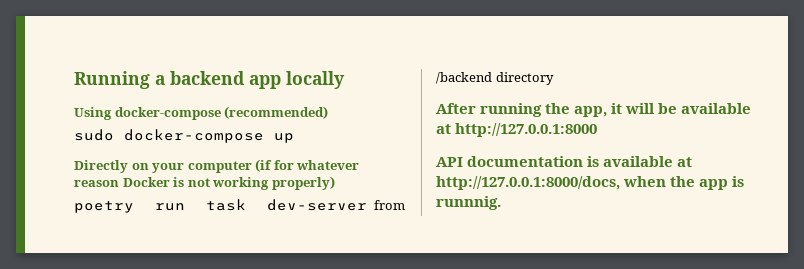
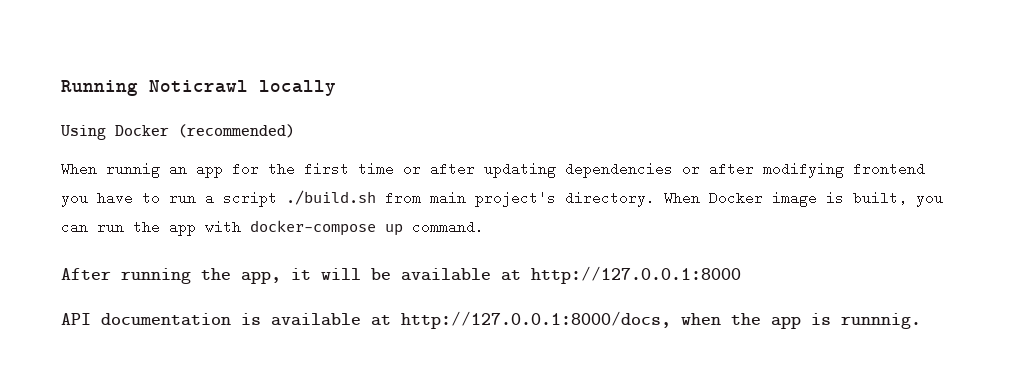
[155,71,281,89] a backend app -> [149,80,248,93] Noticrawl
[114,107,221,120] docker-compose -> [115,125,169,136] Docker
[74,129,294,143] [74,159,360,173] [74,176,335,190] [74,199,405,213] [436,72,554,85] sudo docker-compose up // Directly on your computer (if for whatever reason Docker is not working properly) // poetry run task dev-server from /backend directory -> [61,162,925,178] [61,190,943,207] [61,220,484,236] When runnig an app for the first time or after updating dependencies or after modifying frontend you have to run a script ./build.sh from main project's directory. When Docker image is built, you can run the app with docker-compose up command.

